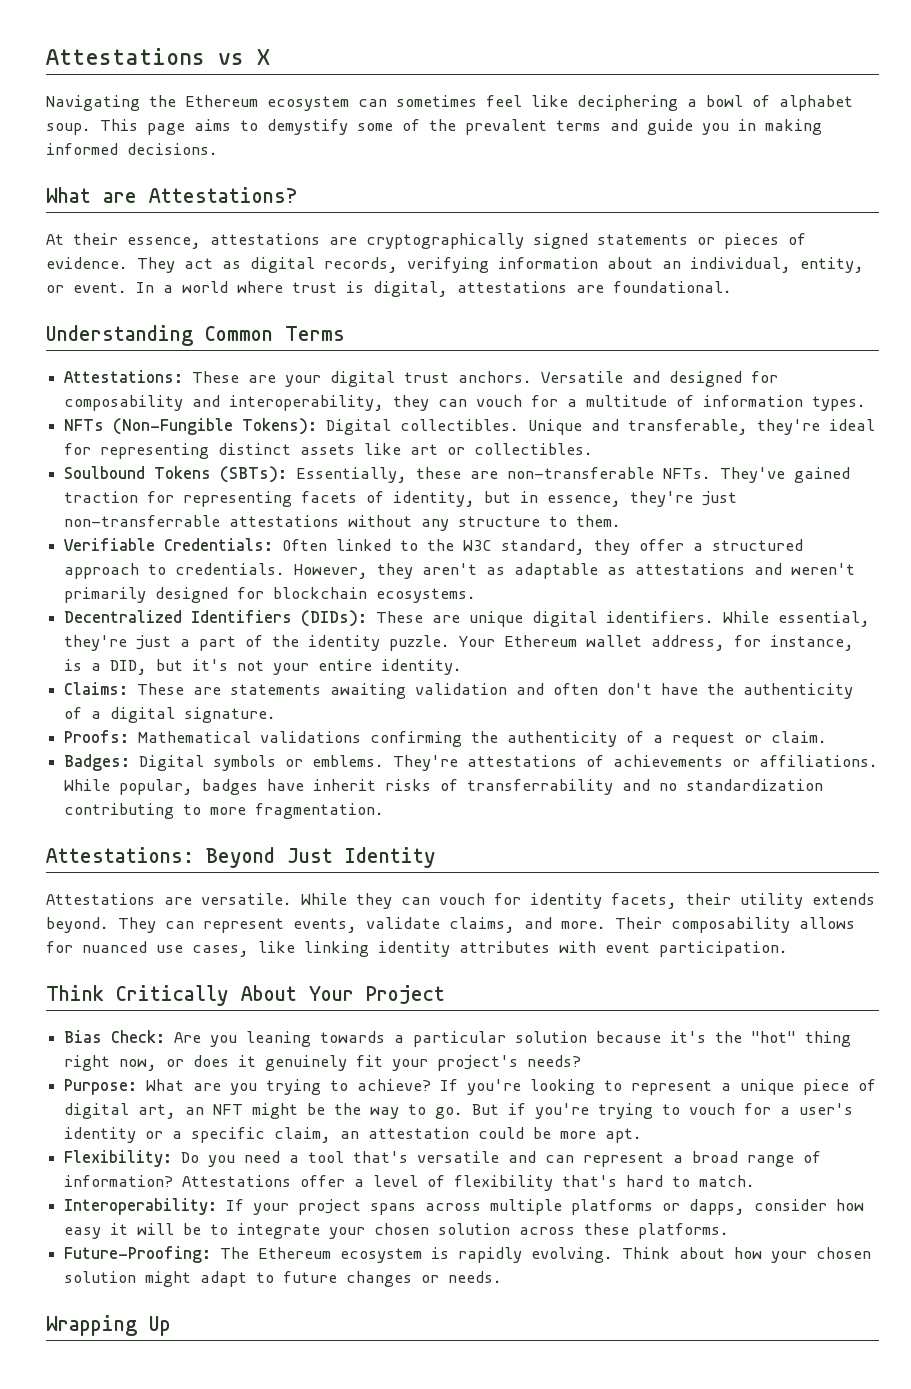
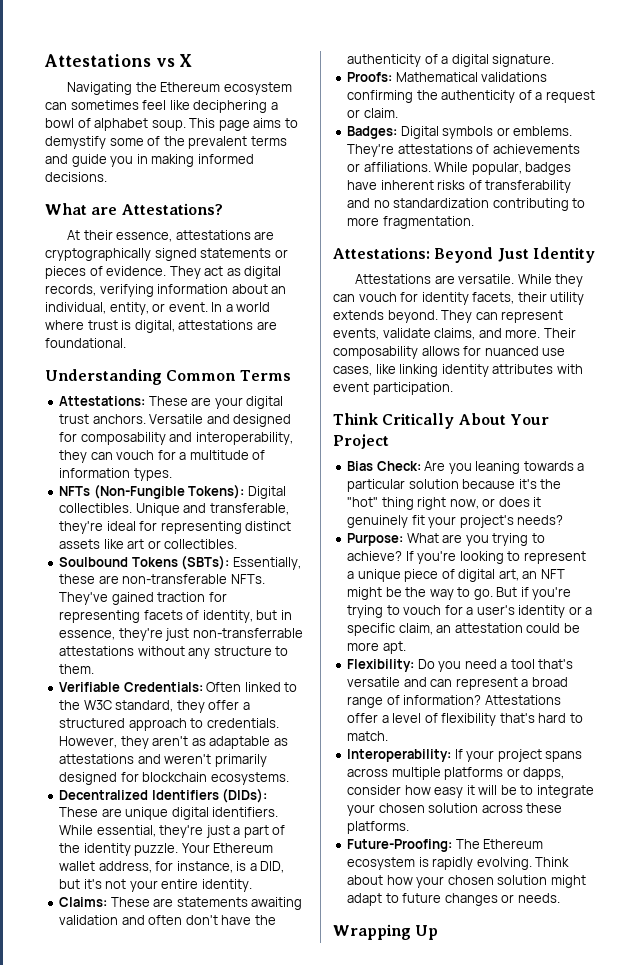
[313,779,377,791] inherit -> [380,180,434,190] inherent
[467,779,614,795] transferrability -> [485,180,572,193] transferability

